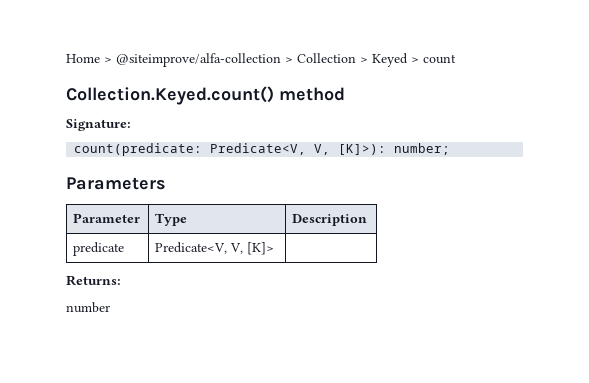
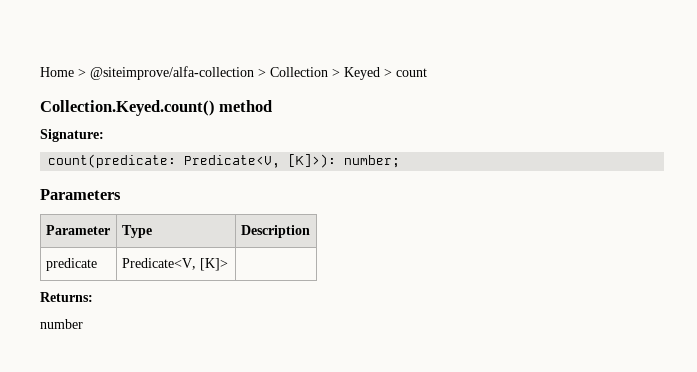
[314,144,331,155] V, -> (281, 161) none
[230,243,244,254] V, -> (196, 264) none

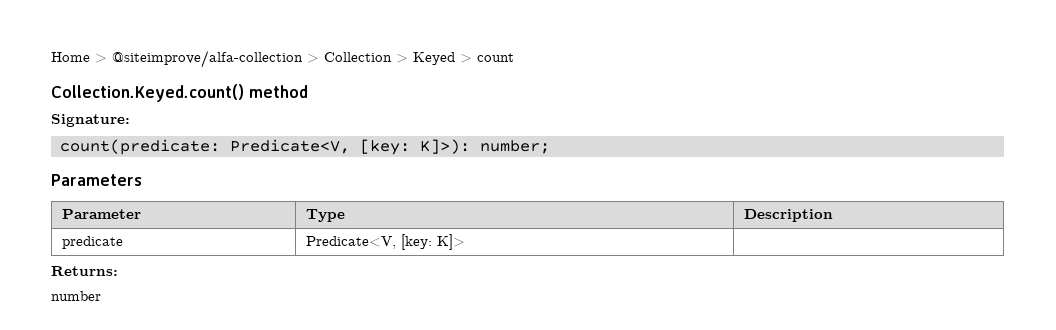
[288,154,337,168] [K]>): -> [359,139,470,155] [key: K]>):
[199,258,228,271] [K]> -> [400,234,465,250] [key: K]>

